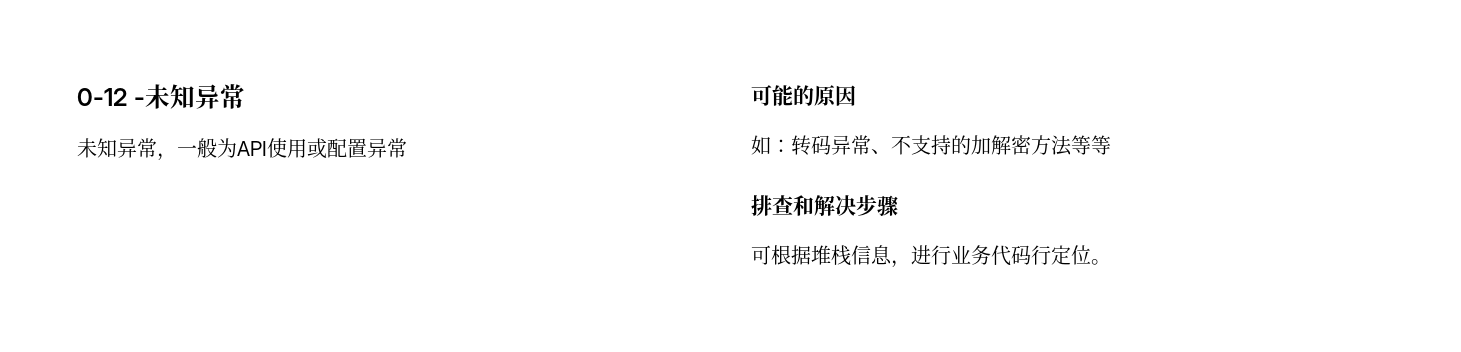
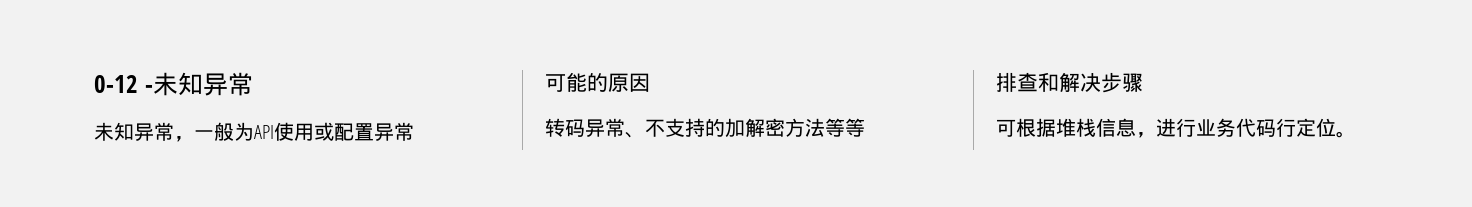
[751,135,791,155] 如： -> (650, 82) none

